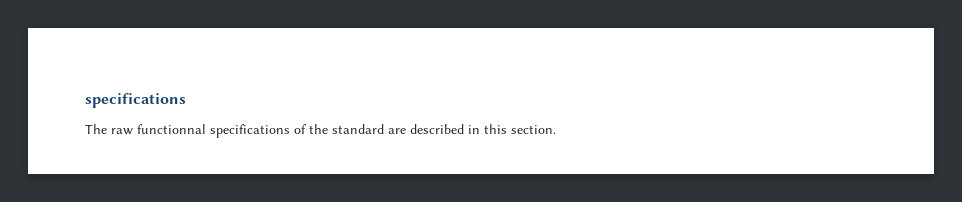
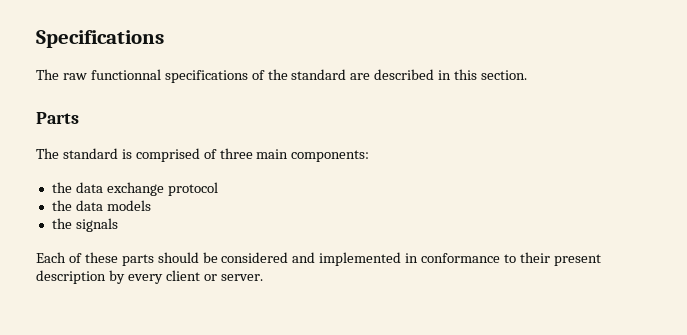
[85,93,186,108] specifications -> [36,30,164,48] Specifications
(556, 129) none -> [36,112,79,124] [36,148,370,162] [51,182,218,196] [51,200,151,211] [51,218,118,232] [36,252,601,266] [36,270,263,284] // Parts // The standard is comprised of three main components: // the data exchange protocol // the data models // the signals // Each of these parts should be considered and implemented in conformance to their present description by every client or server.

